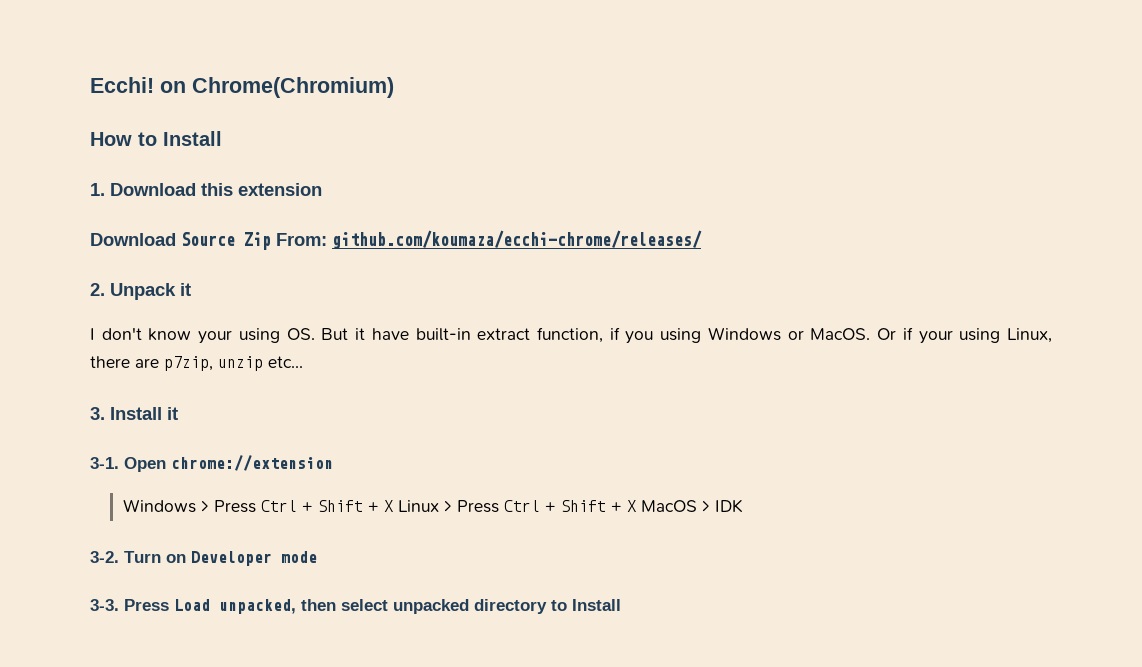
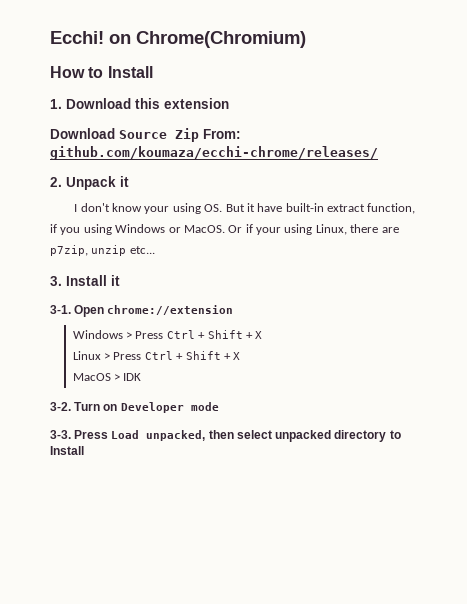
(393, 506) none -> (263, 335) //
(636, 506) none -> (241, 356) //

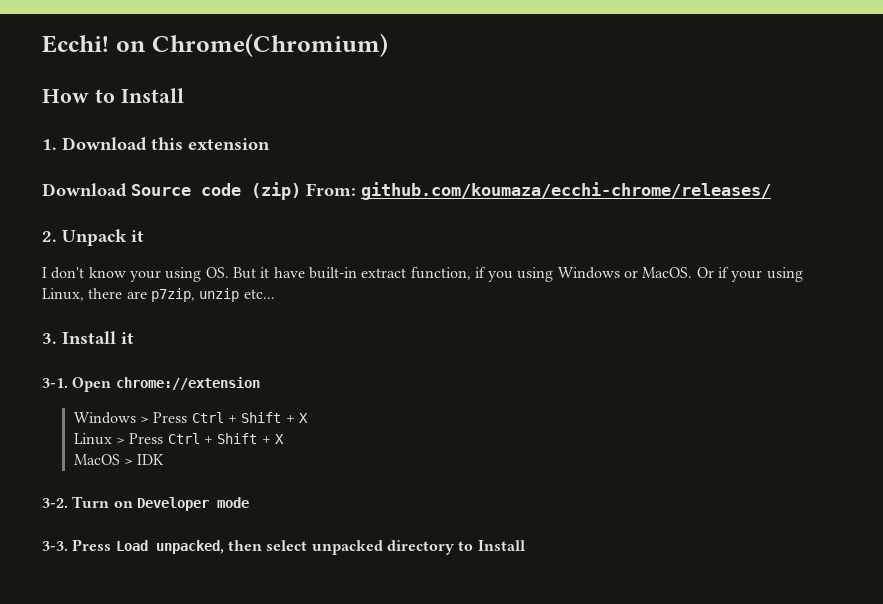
[175,128,199,142] Zip -> [201,182,301,200] code (zip)

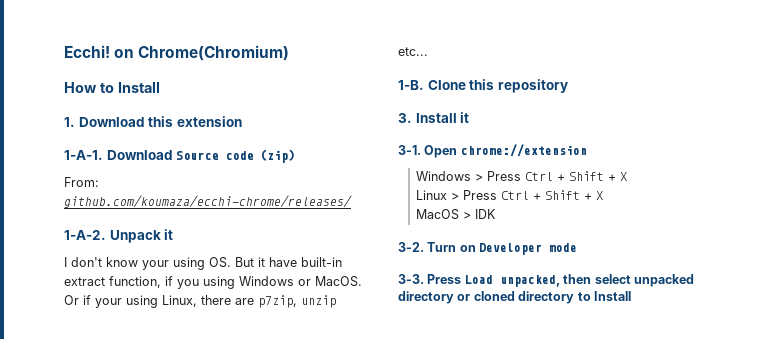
(270, 144) none -> [64,150,103,160] 1-A-1.
(301, 191) none -> (296, 156) //
[42,231,57,242] 2. -> [64,230,106,240] 1-A-2.
(275, 294) none -> [398,79,568,93] // 1-B. Clone this repository
(454, 547) none -> [457,291,575,304] or cloned directory

